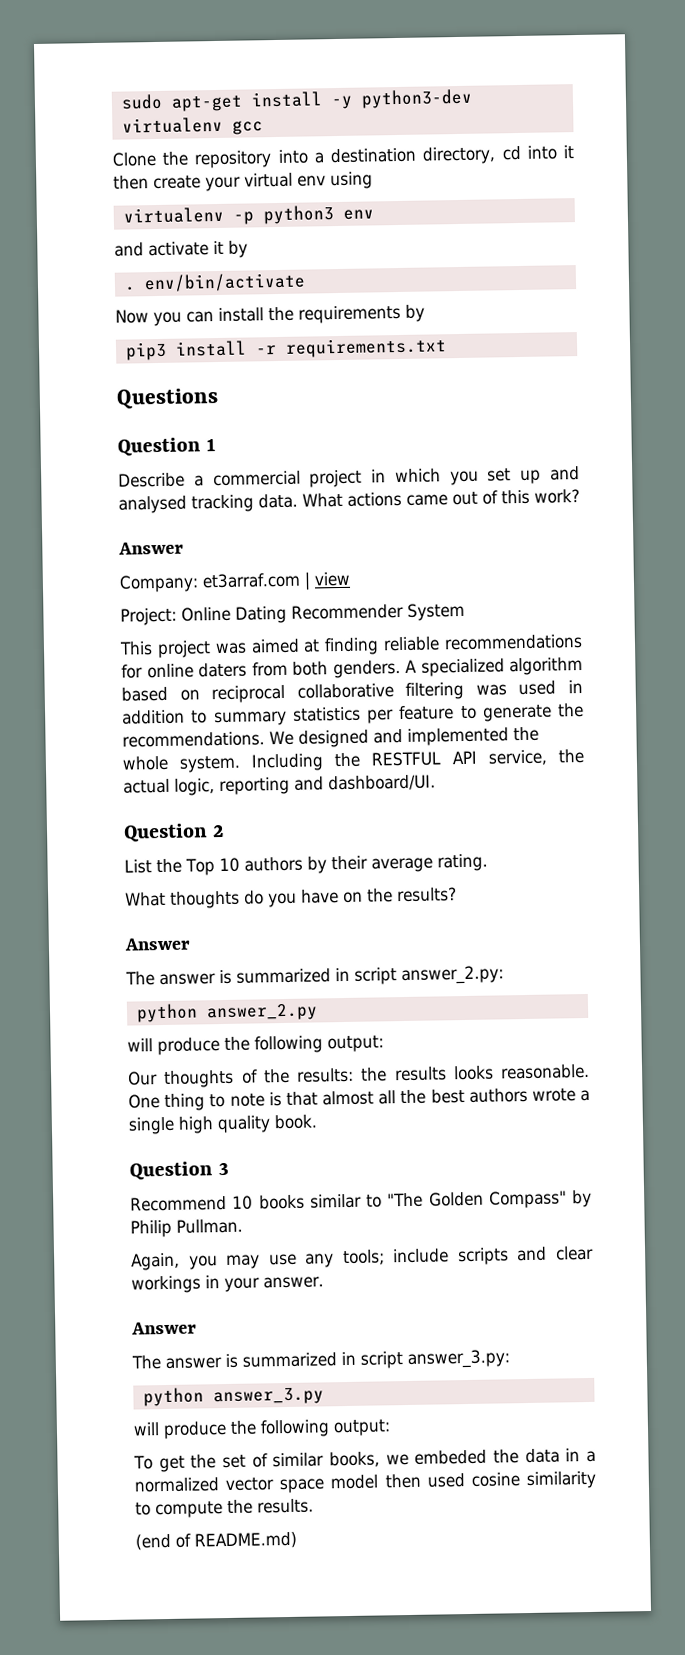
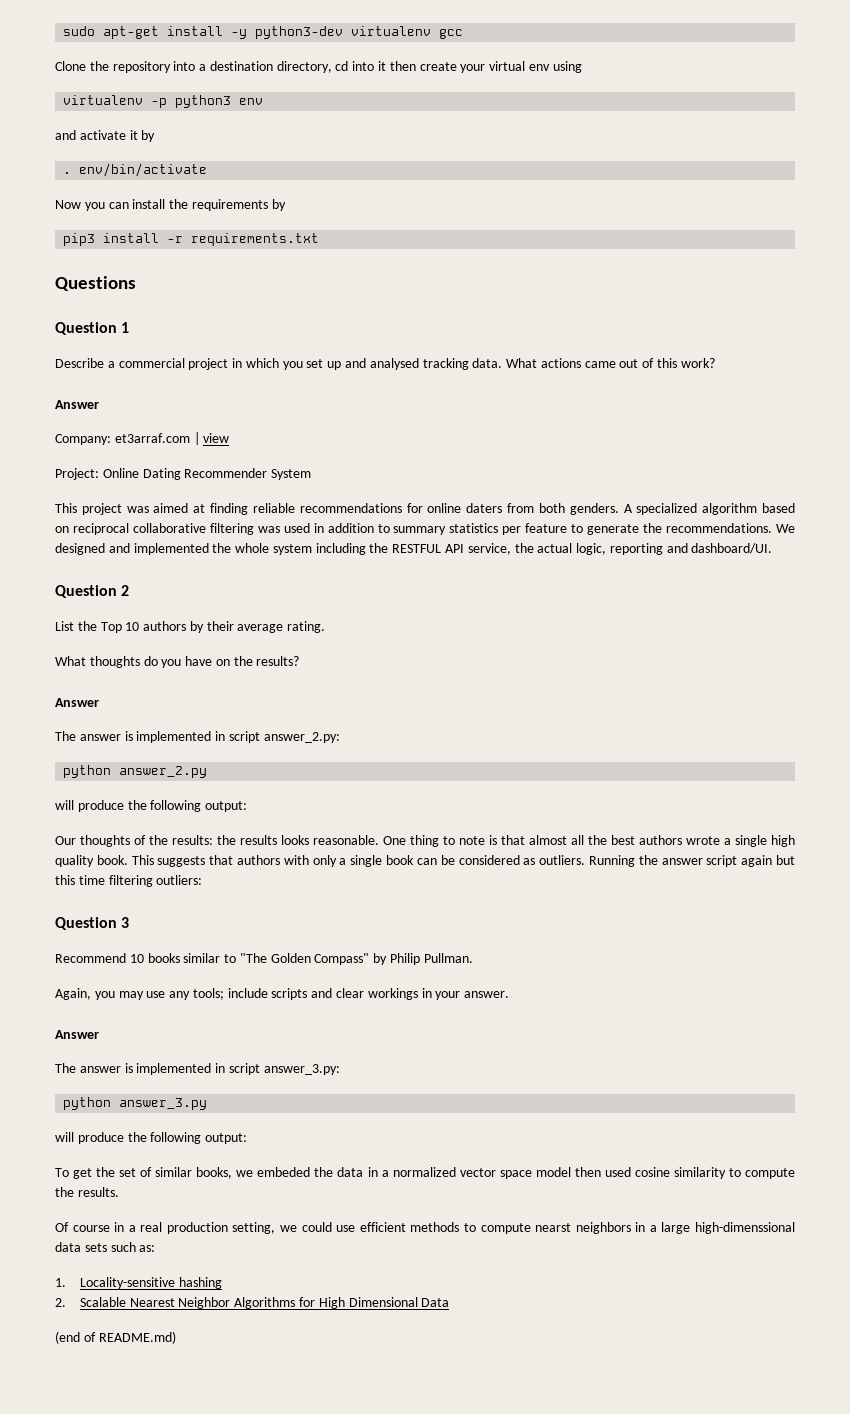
[179,753,324,773] system. Including -> [272,543,366,555] system including
[236,968,331,984] summarized -> [136,731,212,743] implemented
(317, 1122) none -> [131,855,796,867] [55,875,203,887] This suggests that authors with only a single book can be considered as outliers. Running the answer script again but this time filtering outliers:
[242,1352,337,1368] summarized -> [136,1063,212,1075] implemented
(314, 1506) none -> [55,1222,795,1234] [55,1242,156,1252] [55,1277,222,1289] [55,1297,450,1309] // Of course in a real production setting, we could use efficient methods to compute nearst neighbors in a large high-dimenssional data sets such as: // 1. Locality-sensitive hashing // 2. Scalable Nearest Neighbor Algorithms for High Dimensional Data

